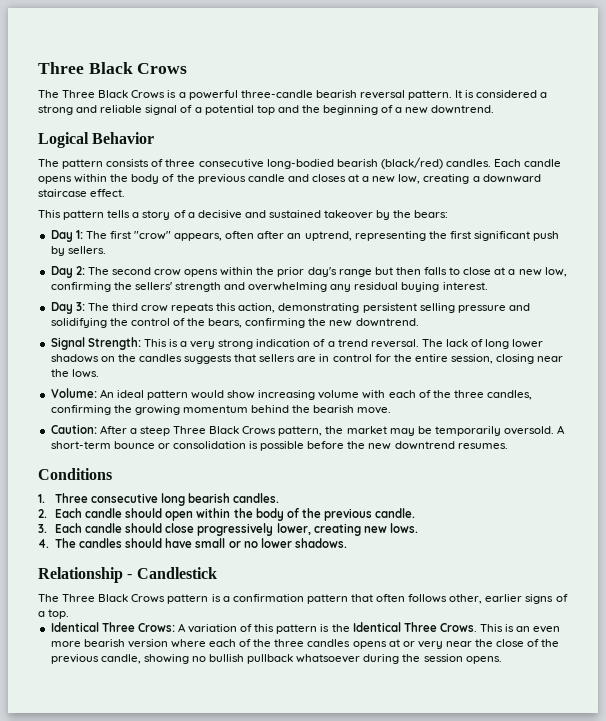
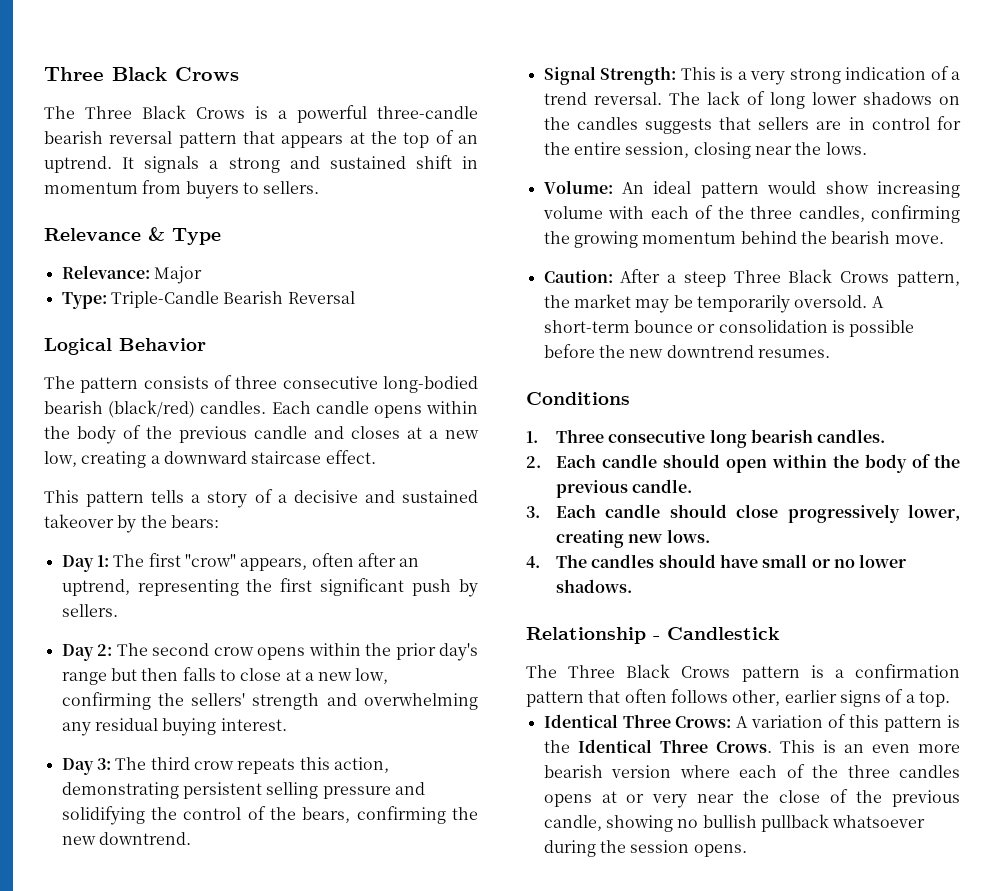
[408,90,548,100] [38,105,495,115] pattern. It is considered a strong and reliable signal of a potential top and the beginning of a new downtrend. -> [178,130,478,148] [44,155,478,173] [44,180,320,199] [44,227,221,245] [61,265,202,284] [61,291,355,309] pattern that appears at the top of an uptrend. It signals a strong and sustained shift in momentum from buyers to sellers. // Relevance & Type // Relevance: Major // Type: Triple-Candle Bearish Reversal

